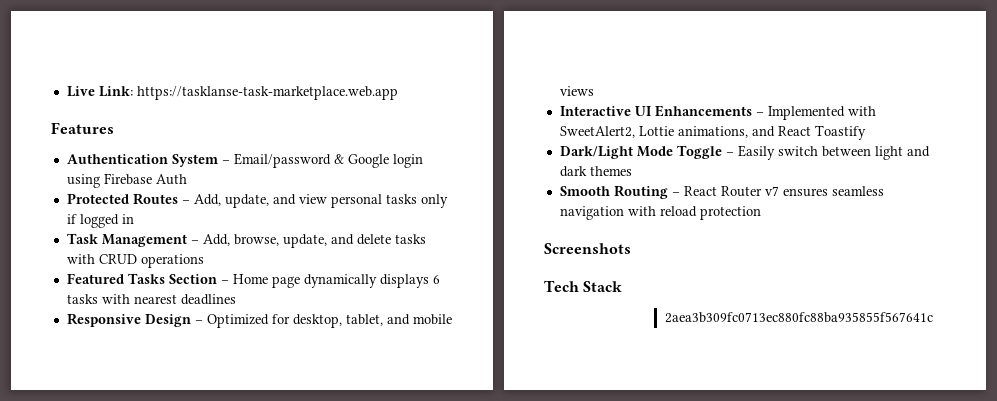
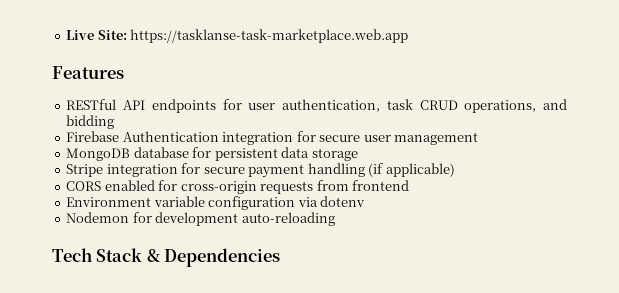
[98,86,133,97] Link: -> [97,30,127,40] Site:
[66,153,423,168] [66,173,187,188] [66,193,448,208] [66,214,134,228] [66,233,426,248] [66,254,204,268] [66,273,440,288] [66,294,236,305] [66,313,452,328] [559,86,594,96] [559,105,876,120] [559,125,866,140] [559,145,930,160] [559,166,632,177] [559,185,884,199] [559,206,761,220] [544,243,631,254] Authentication System – Email/password & Google login using Firebase Auth // Protected Routes – Add, update, and view personal tasks only if logged in // Task Management – Add, browse, update, and delete tasks with CRUD operations // Featured Tasks Section – Home page dynamically displays 6 tasks with nearest deadlines // Responsive Design – Optimized for desktop, tablet, and mobile views // Interactive UI Enhancements – Implemented with SweetAlert2, Lottie animations, and React Toastify // Dark/Light Mode Toggle – Easily switch between light and dark themes // Smooth Routing – React Router v7 ensures seamless navigation with reload protection // Screenshots -> [66,99,567,113] [66,115,115,129] [66,131,479,145] [66,147,358,161] [66,163,455,178] [66,180,410,194] [66,196,366,210] [66,212,335,226] RESTful API endpoints for user authentication, task CRUD operations, and bidding // Firebase Authentication integration for secure user management // MongoDB database for persistent data storage // Stripe integration for secure payment handling (if applicable) // CORS enabled for cross-origin requests from frontend // Environment variable configuration via dotenv // Nodemon for development auto-reloading
[664,312,933,323] // 2aea3b309fc0713ec880fc88ba935855f567641c -> [146,248,281,267] & Dependencies

